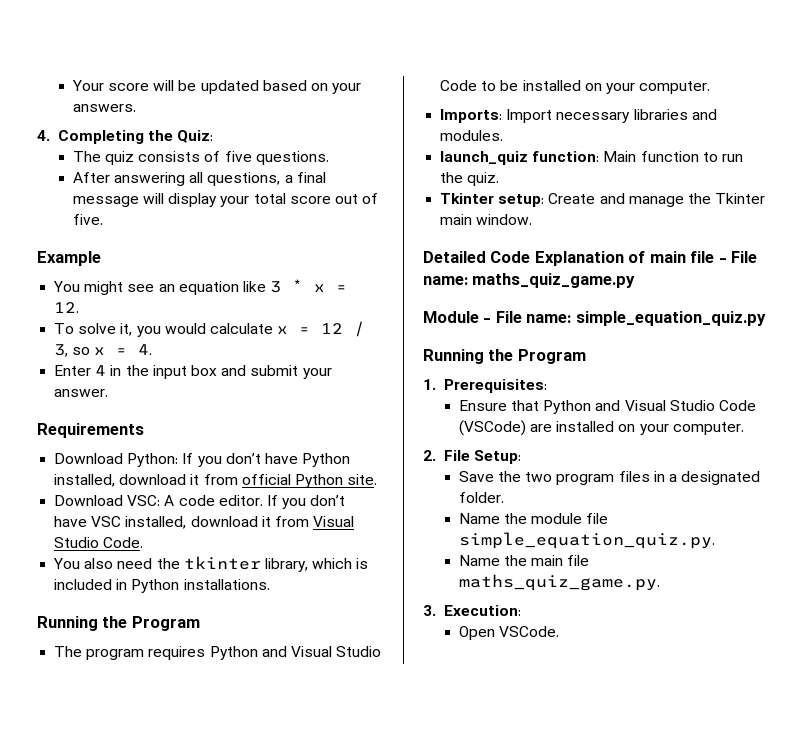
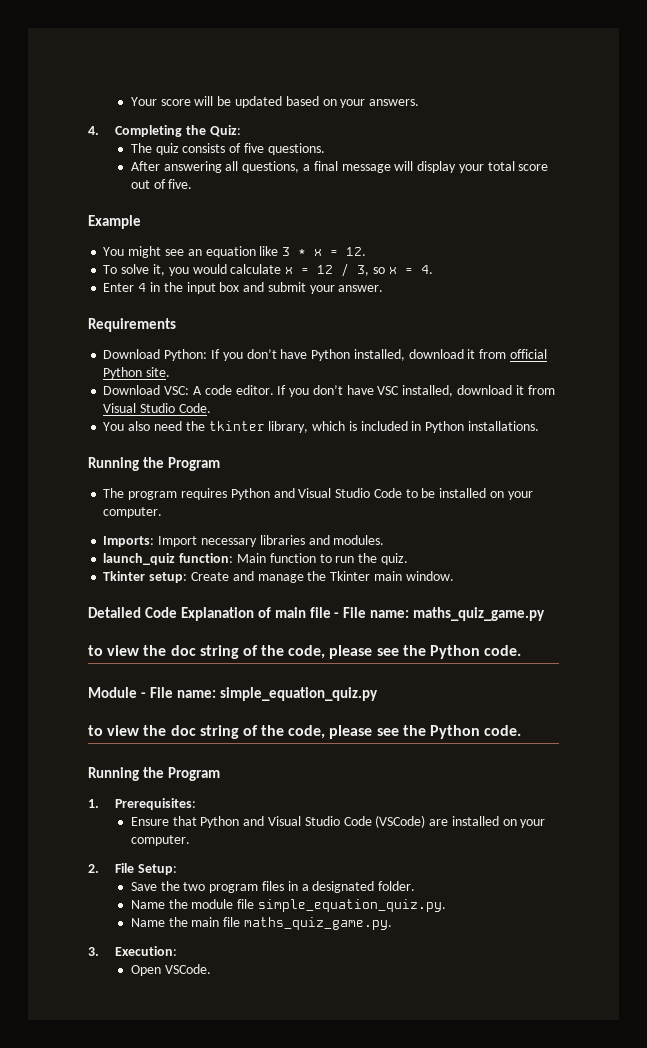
(636, 280) none -> [88,645,522,659] // to view the doc string of the code, please see the Python code.
(766, 318) none -> [88,725,522,739] // to view the doc string of the code, please see the Python code.

